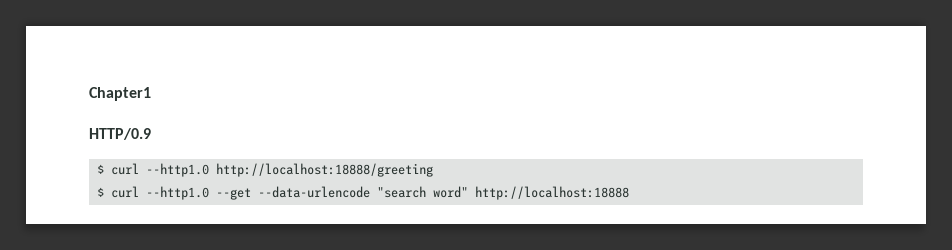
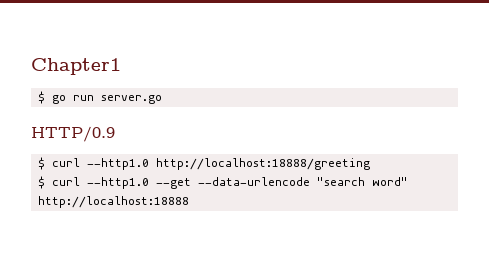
(151, 94) none -> [37,91,162,104] // $ go run server.go

